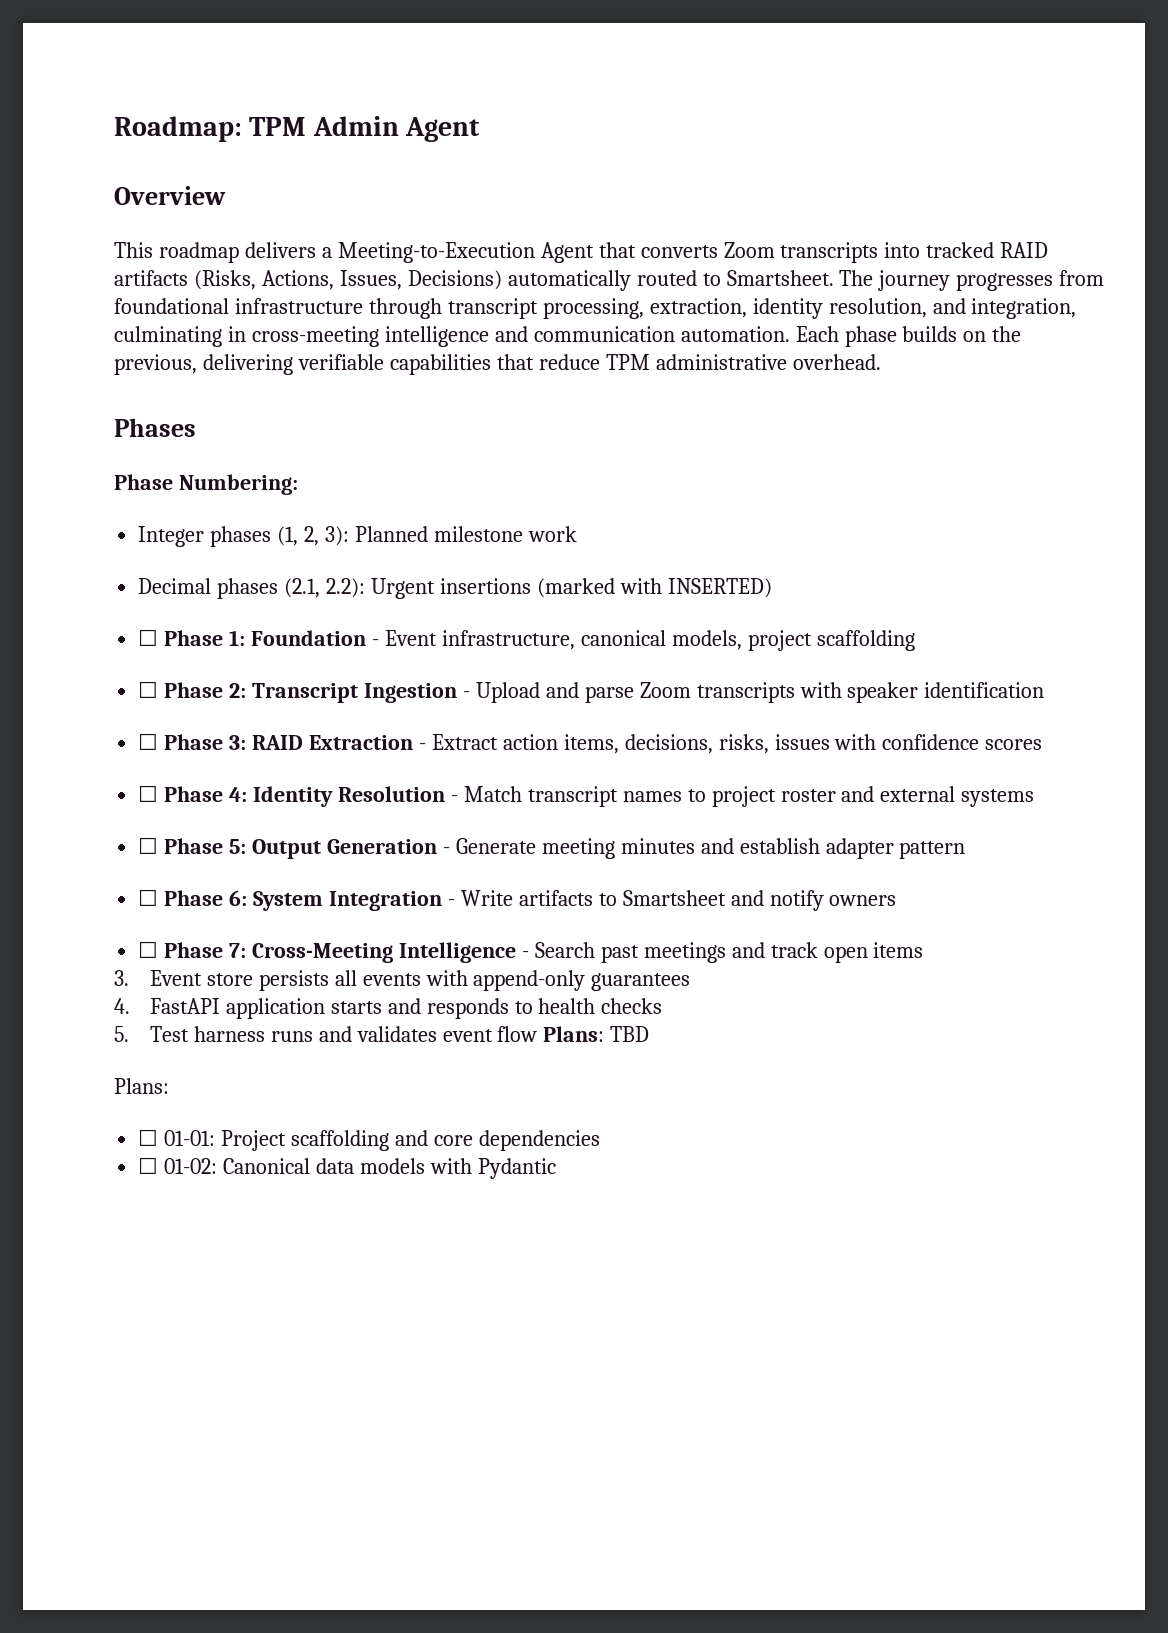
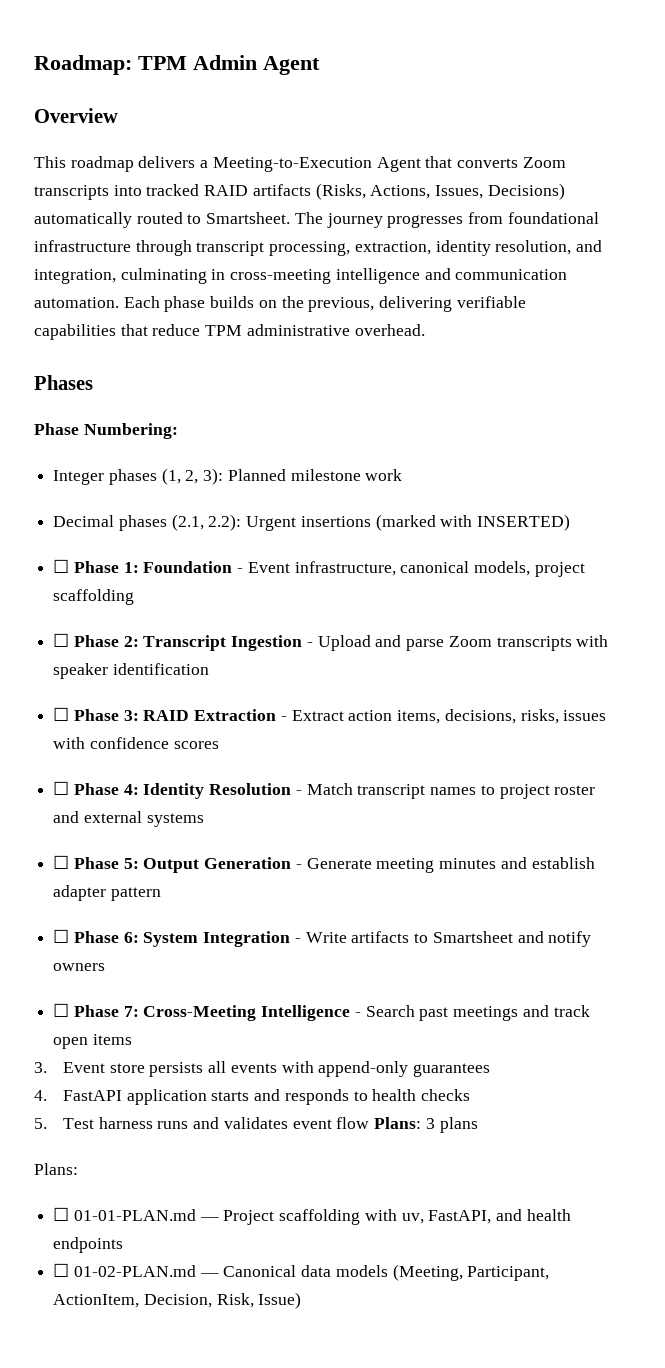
[610,1026,650,1042] TBD -> [425,1117,478,1133] 3 plans
[164,1130,600,1151] [138,1157,218,1174] 01-01: Project scaffolding and core dependencies // ☐ 01-02: -> [73,1209,571,1225] [53,1237,124,1253] [53,1263,219,1277] 01-01-PLAN.md — Project scaffolding with uv, FastAPI, and health endpoints // ☐ 01-02-PLAN.md —
[429,1158,556,1179] with Pydantic -> [392,1264,550,1281] [53,1292,302,1309] (Meeting, Participant, ActionItem, Decision, Risk, Issue)

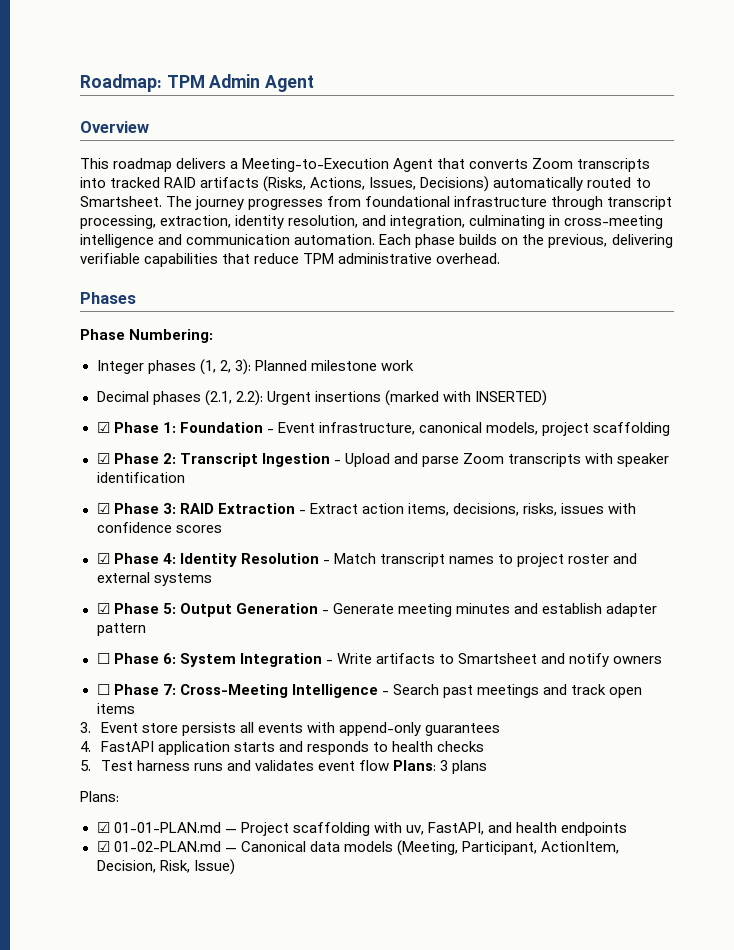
[53,559,70,573] ☐ -> [96,422,110,433] ☑
[53,633,70,647] ☐ -> [96,453,110,464] ☑
[53,707,70,721] ☐ -> [96,503,110,514] ☑
[53,781,70,795] ☐ -> [96,553,110,564] ☑
[53,855,70,869] ☐ -> [96,603,110,614] ☑
[53,1207,70,1221] ☐ -> [96,822,110,833] ☑
[53,1263,70,1277] ☐ -> [96,841,110,852] ☑

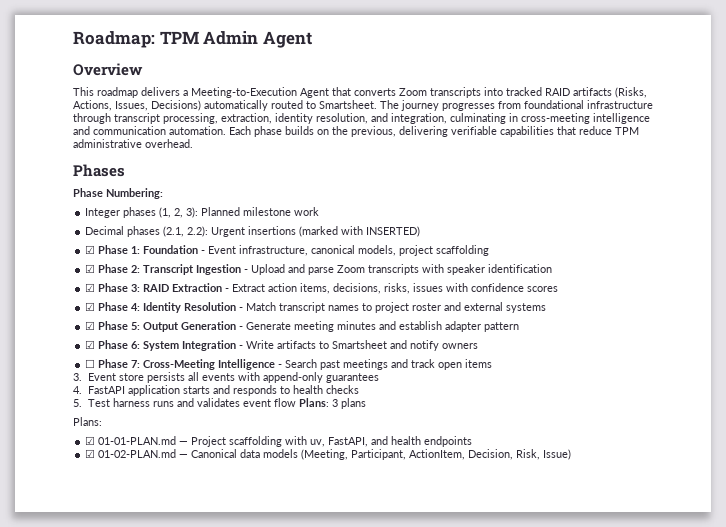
[96,653,110,664] ☐ -> [85,340,96,349] ☑

